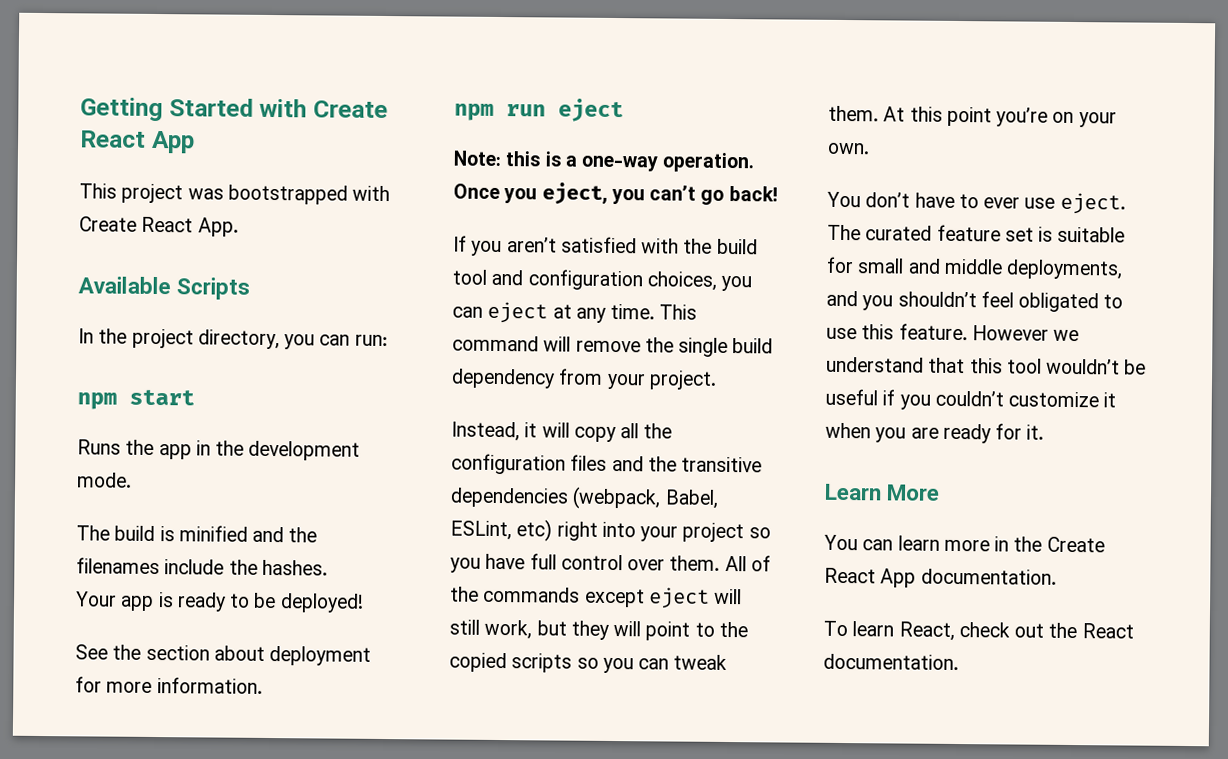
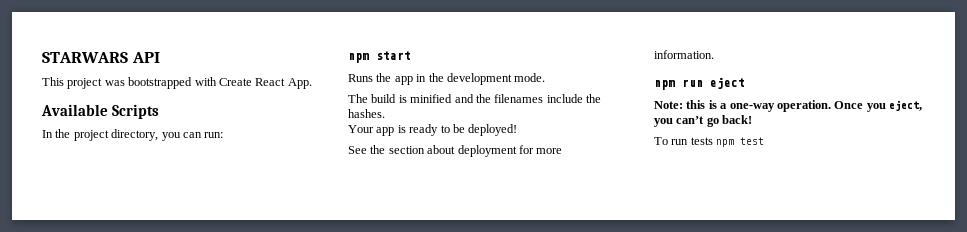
[80,97,388,122] [80,130,195,154] Getting Started with Create React App -> [42,52,160,63] STARWARS API
[453,235,758,257] [452,269,753,292] [452,301,698,324] [452,335,774,357] [451,368,717,390] [451,421,673,443] [451,453,763,475] [450,486,719,510] [450,519,771,543] [450,553,771,573] [450,586,743,609] [449,619,748,641] [449,652,728,674] [828,105,1117,128] [827,142,870,155] [827,191,1126,215] [827,224,1126,243] [826,256,1124,280] [826,290,1124,313] [826,323,1080,342] [826,356,1147,375] [825,388,1117,410] [825,422,1045,444] [824,483,941,501] [824,534,1105,553] [824,567,1057,588] [823,620,1134,641] [823,653,959,671] If you aren’t satisfied with the build tool and configuration choices, you can eject at any time. This command will remove the single build dependency from your project. // Instead, it will copy all the configuration files and the transitive dependencies (webpack, Babel, ESLint, etc) right into your project so you have full control over them. All of the commands except eject will still work, but they will point to the copied scripts so you can tweak them. At this point you’re on your own. // You don’t have to ever use eject. The curated feature set is suitable for small and middle deployments, and you shouldn’t feel obligated to use this feature. However we understand that this tool wouldn’t be useful if you couldn’t customize it when you are ready for it. // Learn More // You can learn more in the Create React App documentation. // To learn React, check out the React documentation. -> [654,137,765,147] To run tests npm test

